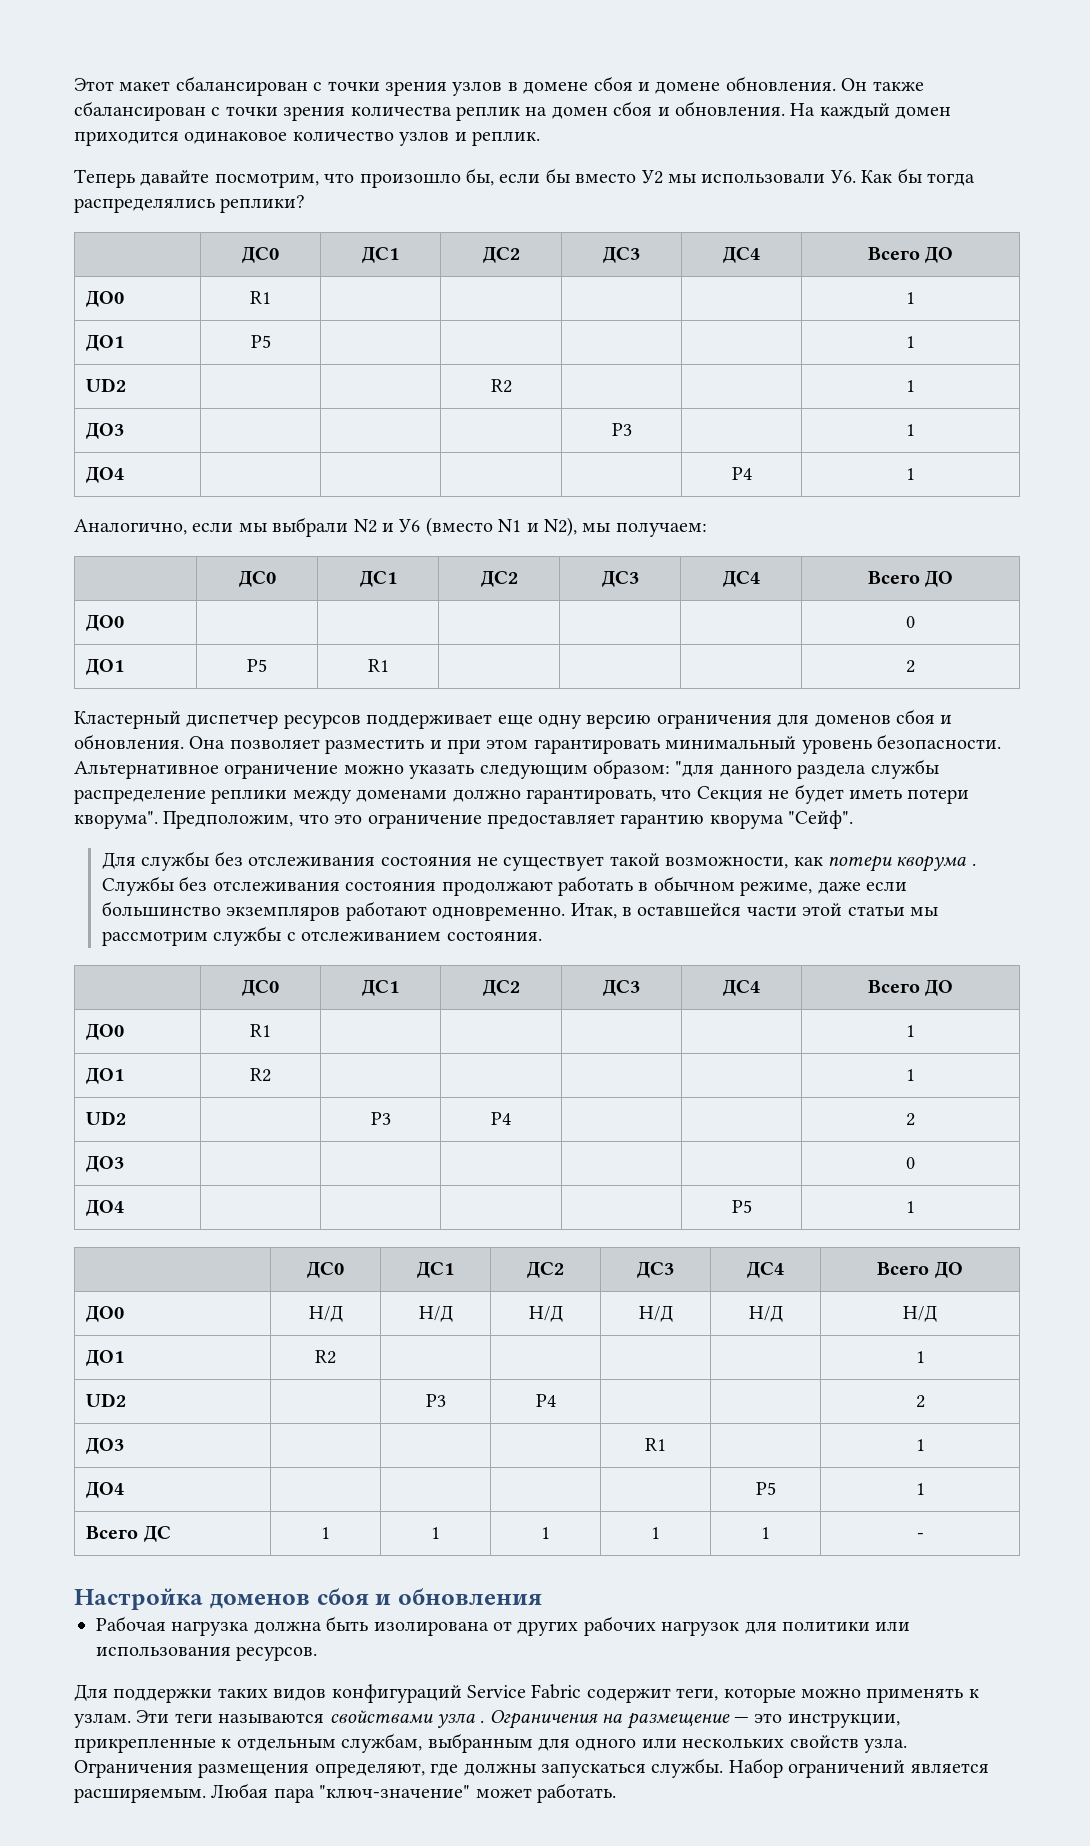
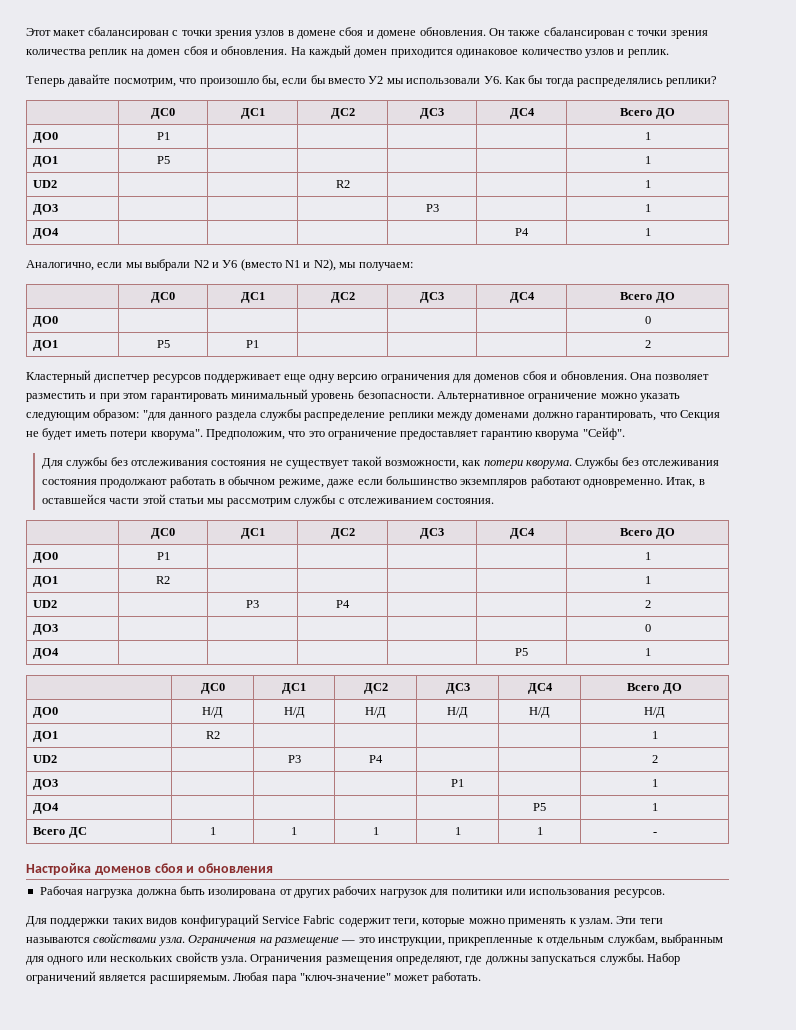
[249,291,271,304] R1 -> [156,132,170,140] Р1
[367,659,389,672] R1 -> [246,340,259,348] Р1
[896,855,976,872] кворума . -> [526,460,573,469] кворума.
[249,1024,271,1037] R1 -> [156,552,170,560] Р1
[645,1438,666,1451] R1 -> [451,779,464,787] Р1
[437,1713,485,1728] узла . -> [157,937,185,946] узла.

